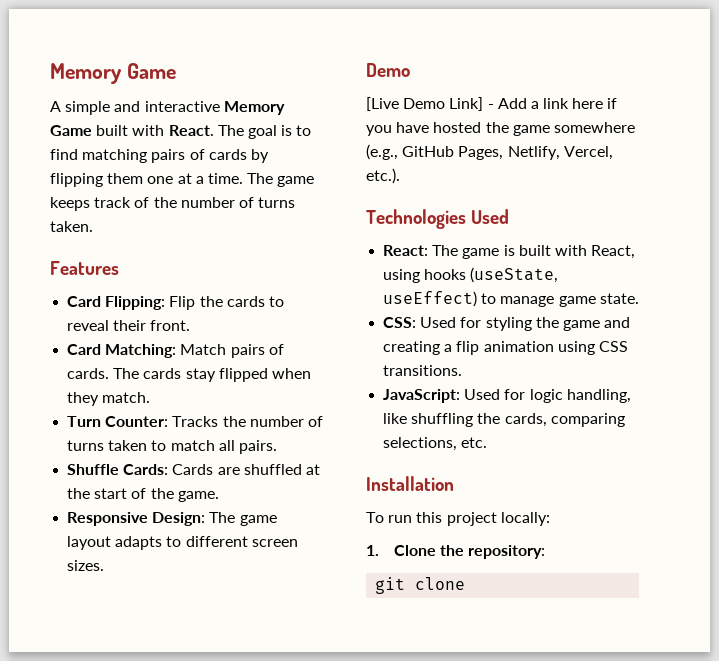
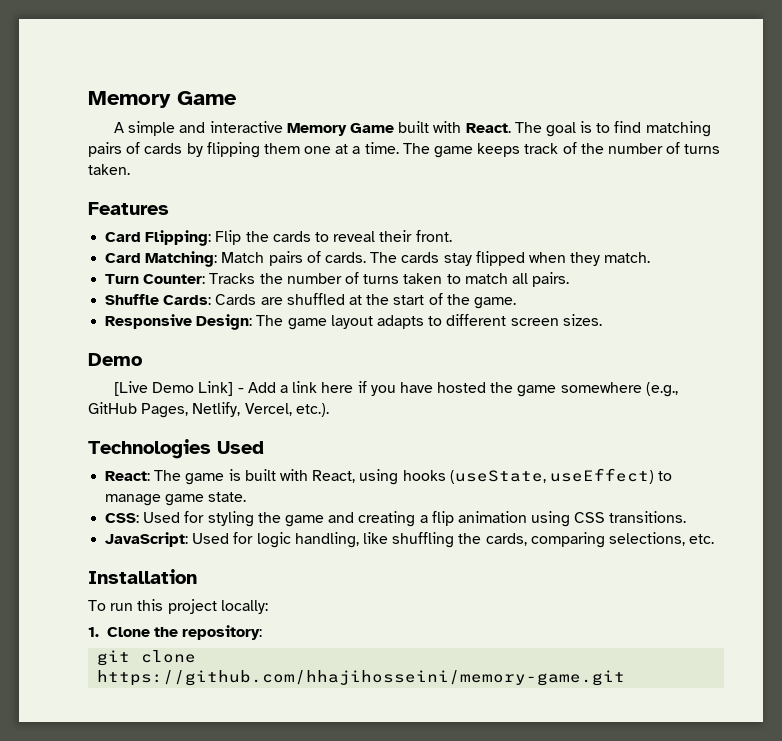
(466, 583) none -> [97,670,626,686] https://github.com/hhajihosseini/memory-game.git

